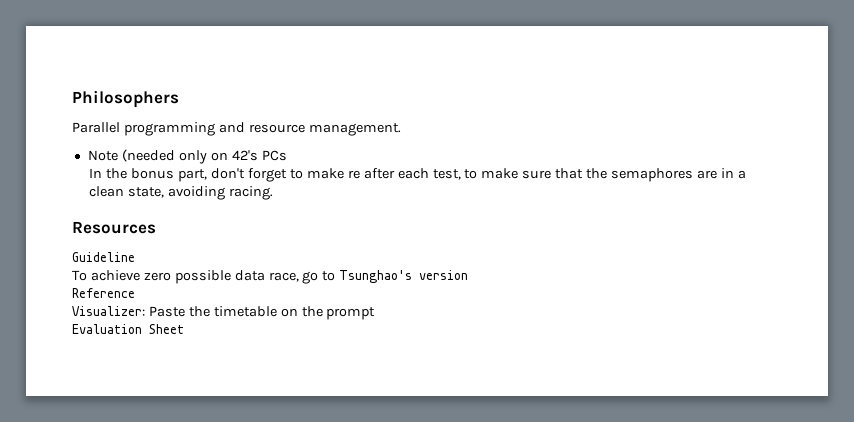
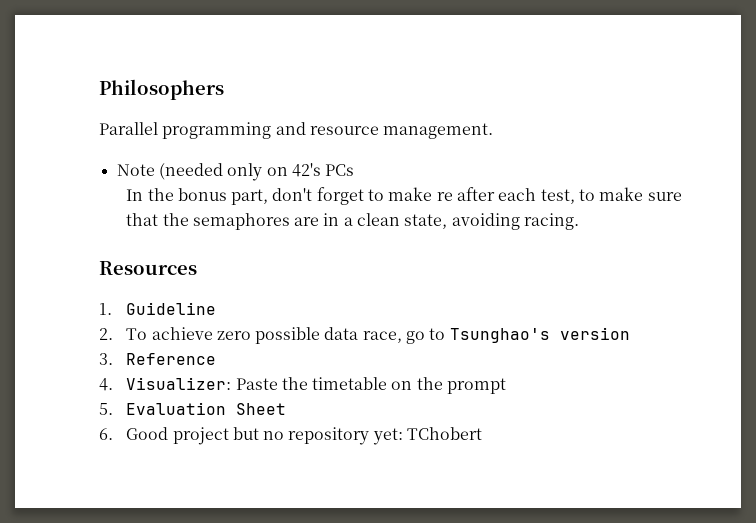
(156, 227) none -> [99,303,112,315] 1.
(135, 257) none -> [99,328,113,340] 2.
(469, 275) none -> [99,353,113,365] 3.
(135, 293) none -> [99,378,113,391] 4.
(376, 313) none -> [99,403,113,415] 5.
(184, 329) none -> [99,427,483,445] // 6. Good project but no repository yet: TChobert

